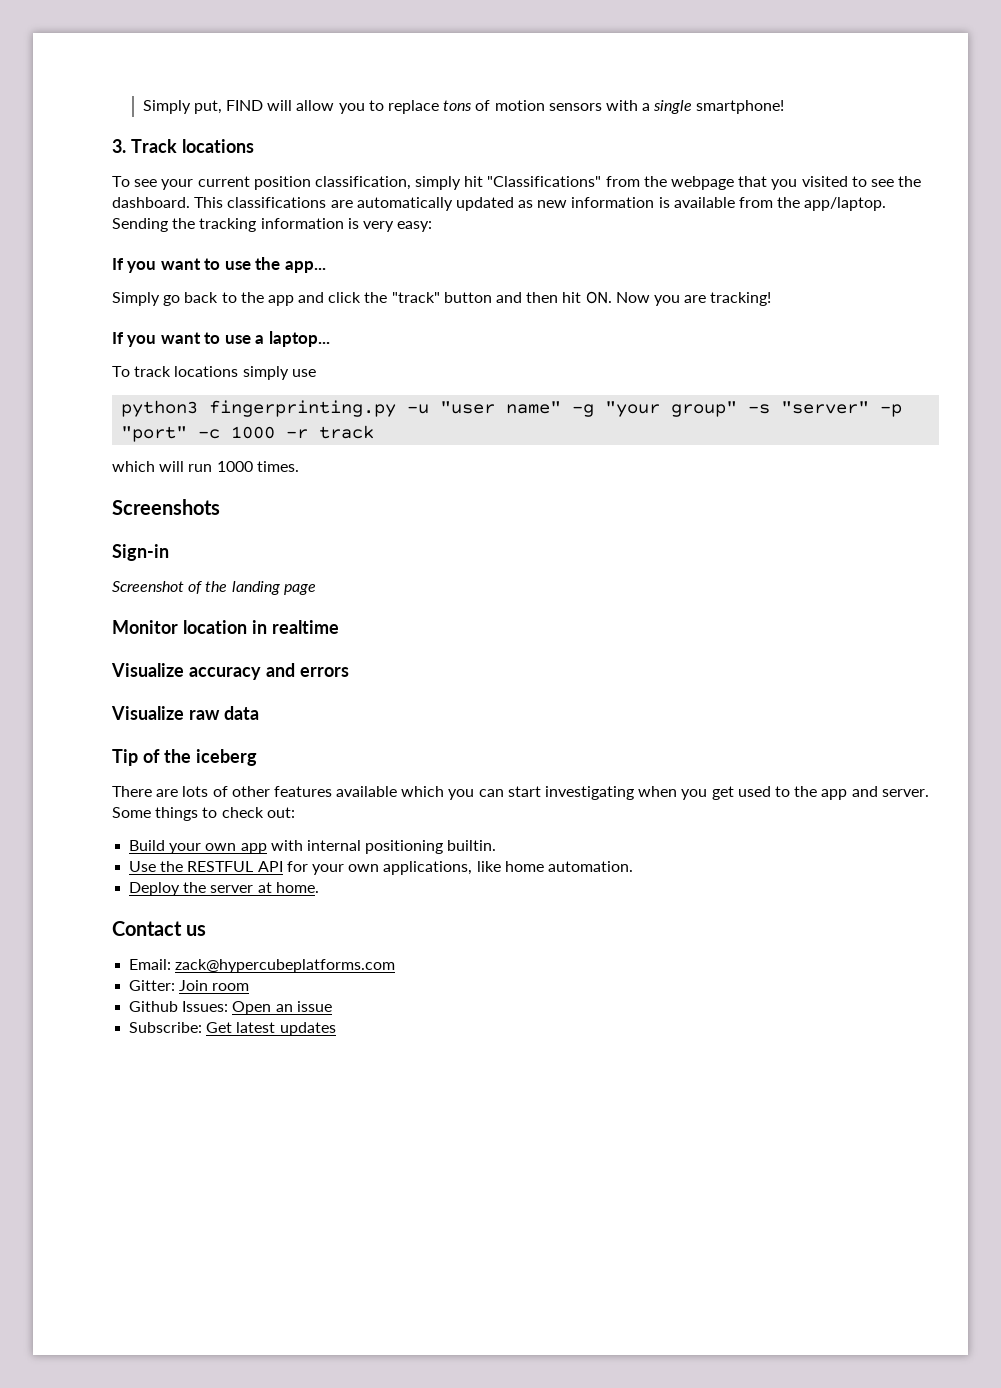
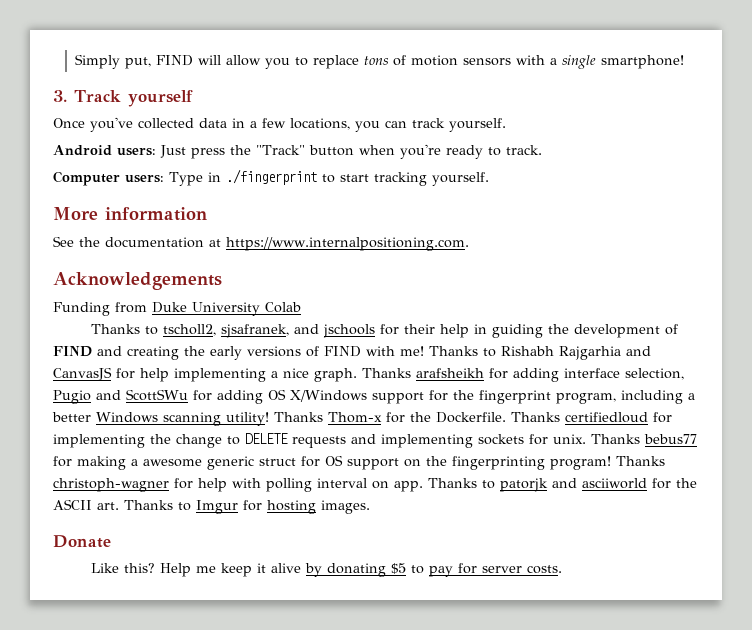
[181,139,254,153] [112,176,922,190] [112,197,887,211] [112,218,433,232] [112,257,326,273] [112,291,772,306] [112,331,330,347] [112,366,316,380] [121,400,903,417] [121,425,375,442] [112,461,299,472] [112,499,220,515] [112,544,169,561] [112,581,316,595] [112,620,339,634] [111,663,349,680] [111,706,259,720] [112,749,257,766] [112,786,929,800] [112,807,295,821] [129,840,497,854] [129,861,633,875] [129,882,319,896] [112,921,207,936] [129,959,396,973] [129,980,250,991] [129,1001,332,1015] [129,1022,336,1036] locations // To see your current position classification, simply hit "Classifications" from the webpage that you visited to see the dashboard. This classifications are automatically updated as new information is available from the app/laptop. Sending the tracking information is very easy: // If you want to use the app... // Simply go back to the app and click the "track" button and then hit ON. Now you are tracking! // If you want to use a laptop... // To track locations simply use // python3 fingerprinting.py -u "user name" -g "your group" -s "server" -p "port" -c 1000 -r track // which will run 1000 times. // Screenshots // Sign-in // Screenshot of the landing page // Monitor location in realtime // Visualize accuracy and errors // Visualize raw data // Tip of the iceberg // There are lots of other features available which you can start investigating when you get used to the app and server. Some things to check out: // Build your own app with internal positioning builtin. // Use the RESTFUL API for your own applications, like home automation. // Deploy the server at home. // Contact us // Email: zack@hypercubeplatforms.com // Gitter: Join room // Github Issues: Open an issue // Subscribe: Get latest updates -> [127,90,193,107] [53,117,506,132] [53,144,542,159] [53,169,489,186] [53,207,207,221] [53,236,469,251] [53,272,222,290] [53,302,301,316] [90,324,678,338] [53,346,651,360] [53,367,684,382] [53,389,695,404] [52,412,672,426] [53,433,697,448] [53,455,665,470] [53,478,697,492] [53,499,370,514] [53,535,111,548] [90,563,562,577] yourself // Once you've collected data in a few locations, you can track yourself. // Android users: Just press the "Track" button when you're ready to track. // Computer users: Type in ./fingerprint to start tracking yourself. // More information // See the documentation at https://www.internalpositioning.com. // Acknowledgements // Funding from Duke University Colab // Thanks to tscholl2, sjsafranek, and jschools for their help in guiding the development of FIND and creating the early versions of FIND with me! Thanks to Rishabh Rajgarhia and CanvasJS for help implementing a nice graph. Thanks arafsheikh for adding interface selection, Pugio and ScottSWu for adding OS X/Windows support for the fingerprint program, including a better Windows scanning utility! Thanks Thom-x for the Dockerfile. Thanks certifiedloud for implementing the change to DELETE requests and implementing sockets for unix. Thanks bebus77 for making a awesome generic struct for OS support on the fingerprinting program! Thanks christoph-wagner for help with polling interval on app. Thanks to patorjk and asciiworld for the ASCII art. Thanks to Imgur for hosting images. // Donate // Like this? Help me keep it alive by donating $5 to pay for server costs.

